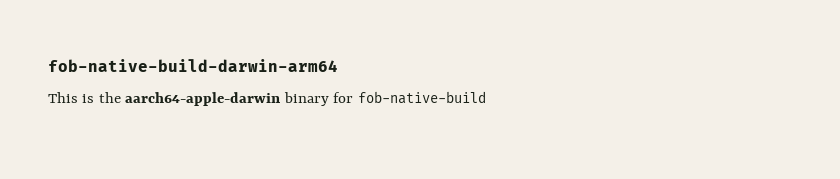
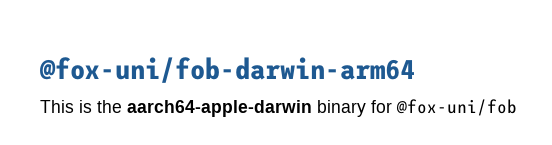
[48,59,338,72] fob-native-build-darwin-arm64 -> [40,57,415,83] @fox-uni/fob-darwin-arm64
[357,91,486,104] fob-native-build -> [396,99,517,116] @fox-uni/fob

